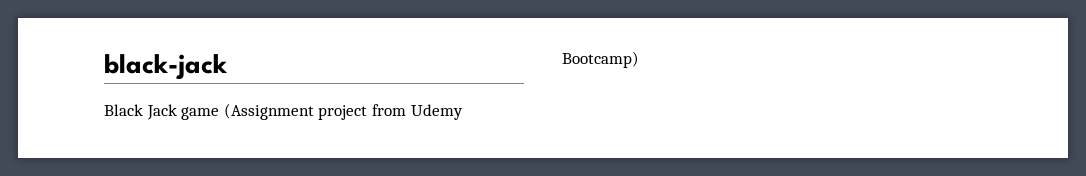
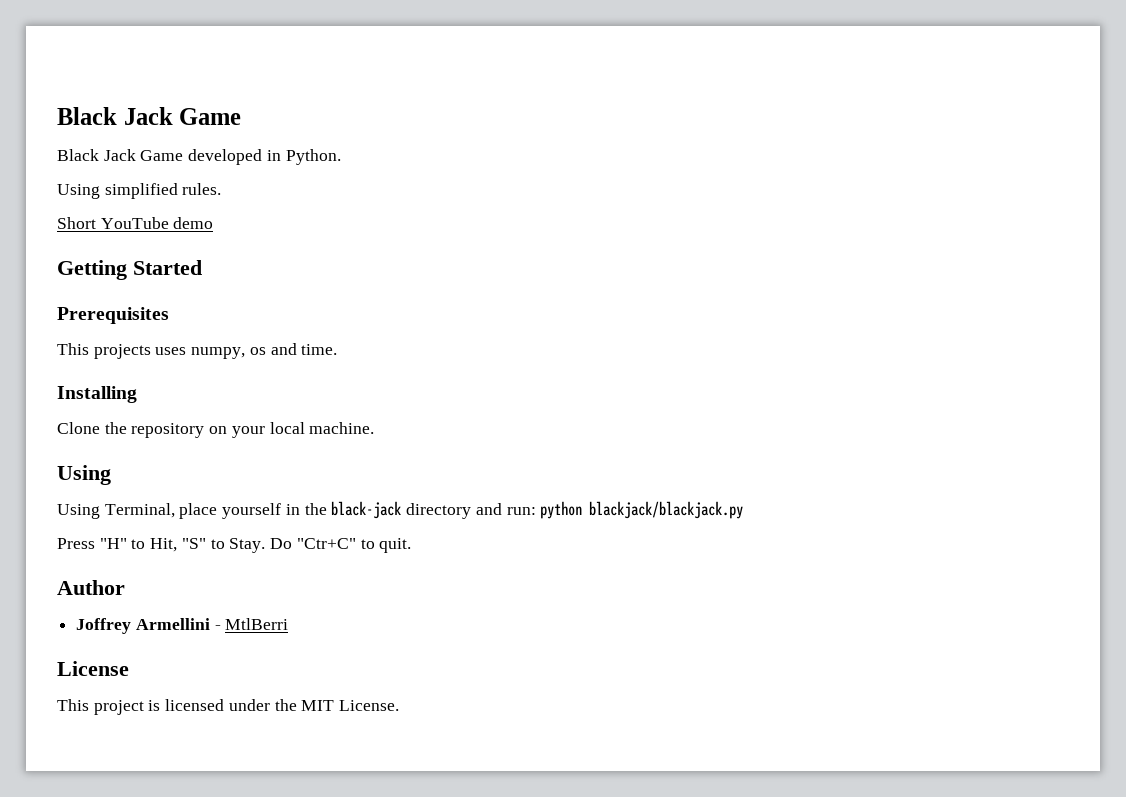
[104,54,228,80] [104,103,463,120] [562,51,639,68] black-jack // Black Jack game (Assignment project from Udemy Bootcamp) -> [57,107,242,125] [57,149,341,165] [57,183,222,199] [57,217,214,229] [57,260,202,280] [57,307,169,324] [57,343,338,359] [57,386,137,403] [57,422,375,438] [57,465,111,485] [57,501,744,519] [57,538,412,553] [57,580,125,595] [76,618,289,634] [57,661,129,676] [57,699,400,715] Black Jack Game // Black Jack Game developed in Python. // Using simplified rules. // Short YouTube demo // Getting Started // Prerequisites // This projects uses numpy, os and time. // Installing // Clone the repository on your local machine. // Using // Using Terminal, place yourself in the black-jack directory and run: python blackjack/blackjack.py // Press "H" to Hit, "S" to Stay. Do "Ctr+C" to quit. // Author // Joffrey Armellini - MtlBerri // License // This project is licensed under the MIT License.

